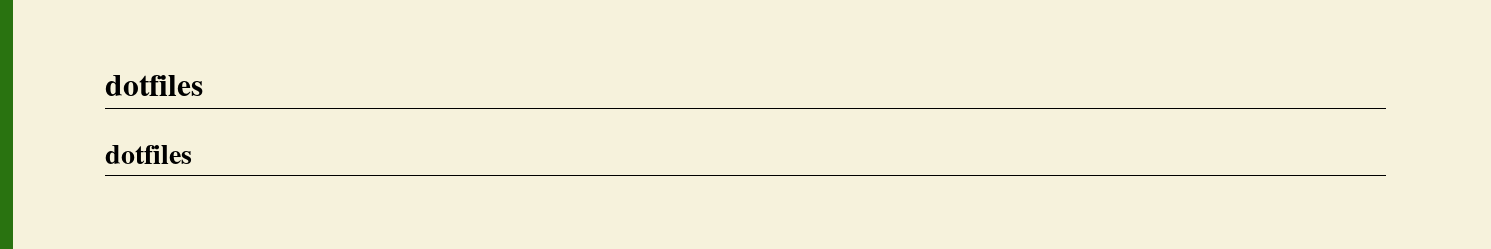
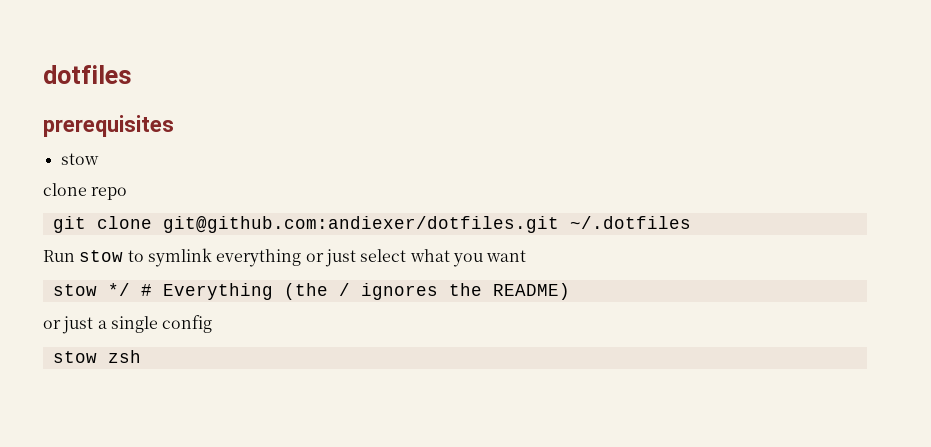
[105,145,192,164] dotfiles -> [43,115,174,137] [60,153,99,165] [43,183,128,200] [52,216,691,233] [43,248,527,267] [52,283,570,300] [43,315,213,334] [52,350,141,363] prerequisites // stow // clone repo // git clone git@github.com:andiexer/dotfiles.git ~/.dotfiles // Run stow to symlink everything or just select what you want // stow */ # Everything (the / ignores the README) // or just a single config // stow zsh

